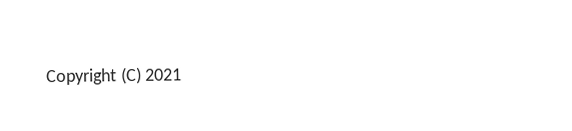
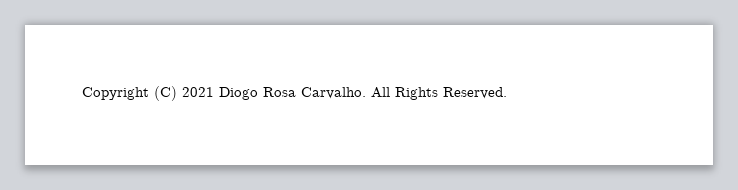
(183, 74) none -> [219,87,507,100] Diogo Rosa Carvalho. All Rights Reserved.

